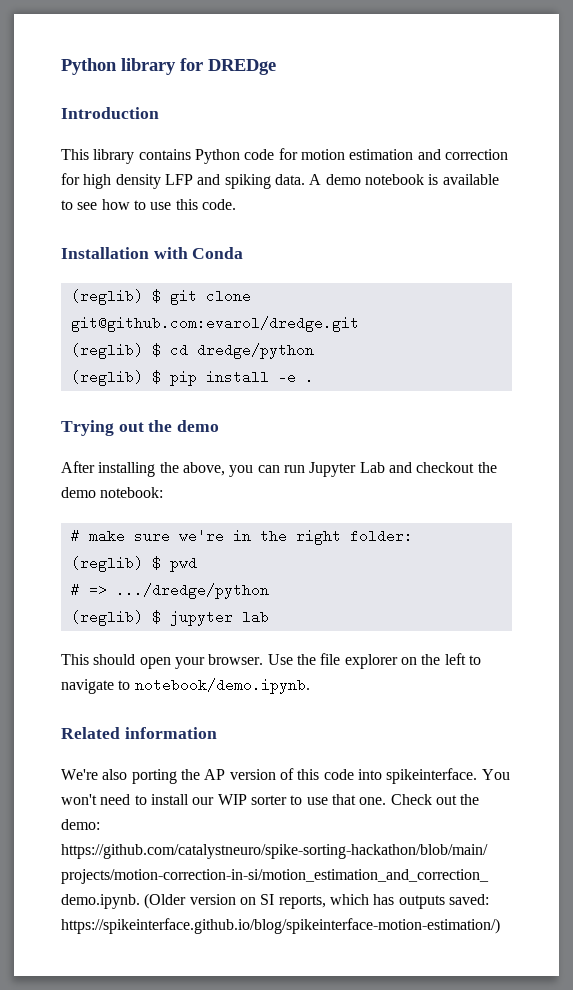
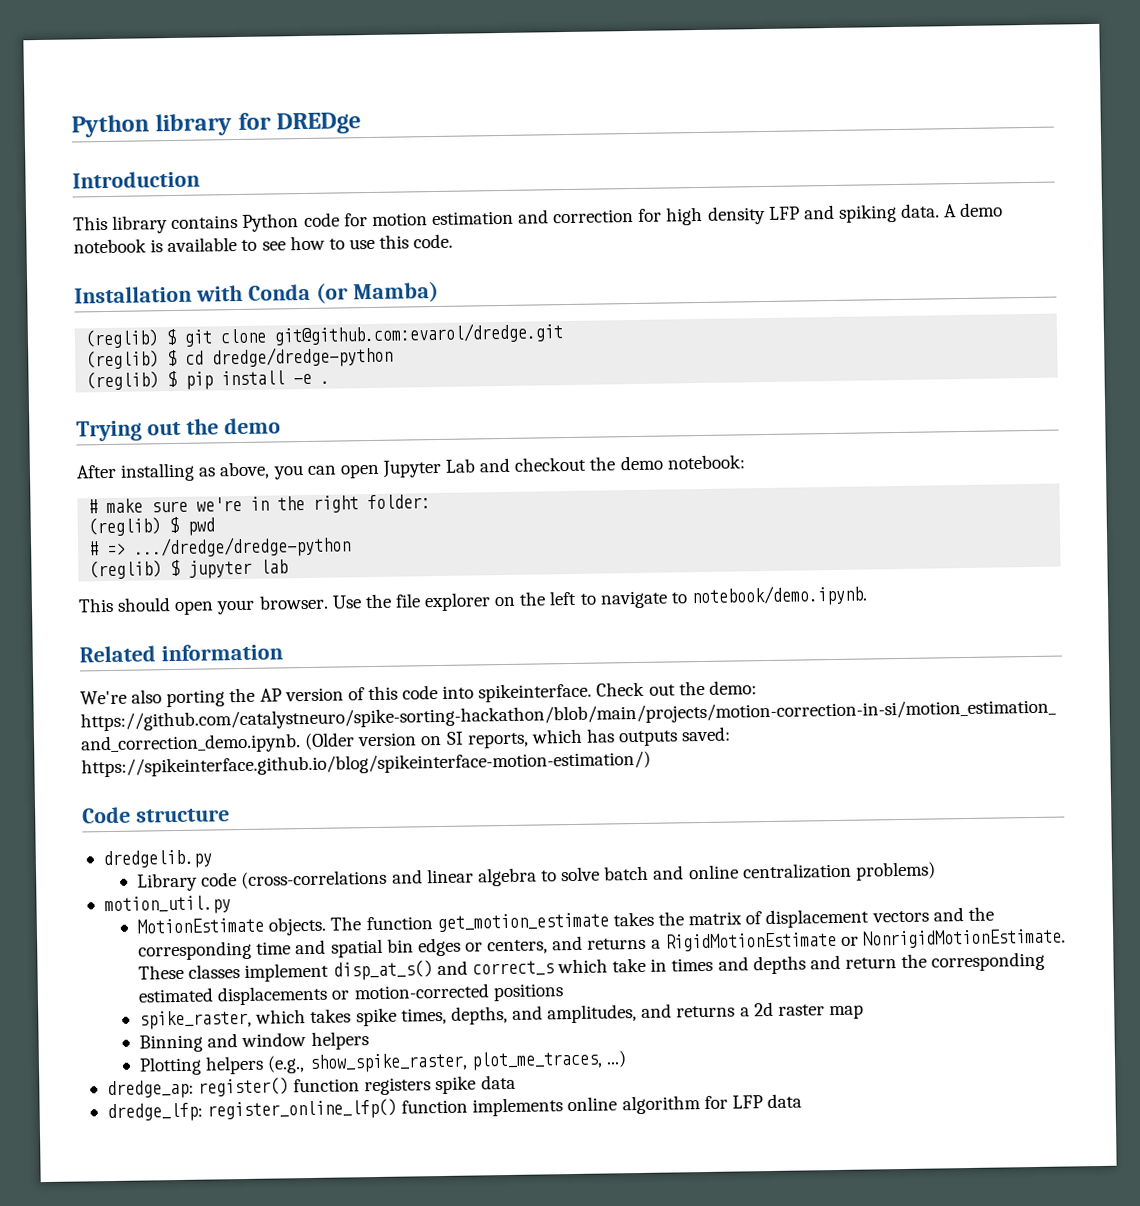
(244, 253) none -> [315,280,439,304] (or Mamba)
[196,343,314,359] dredge/python -> [212,345,394,369] dredge/dredge-python
[159,462,179,473] the -> [198,467,217,477] as
[283,465,305,473] run -> [339,463,380,479] open
[115,583,269,599] .../dredge/python -> [133,535,352,559] .../dredge/dredge-python
[481,769,510,780] [61,794,387,805] You won't need to install our WIP sorter to use that one. -> (593, 692) none
(500, 926) none -> [82,806,230,824] [102,849,212,870] [137,861,936,892] [103,895,231,916] [137,906,994,936] [138,928,1066,961] [138,951,1046,982] [138,983,564,1006] [139,1001,864,1030] [139,1031,369,1053] [139,1050,627,1076] [106,1074,516,1100] [106,1093,802,1123] // Code structure // dredgelib.py // Library code (cross-correlations and linear algebra to solve batch and online centralization problems) // motion_util.py // MotionEstimate objects. The function get_motion_estimate takes the matrix of displacement vectors and the corresponding time and spatial bin edges or centers, and returns a RigidMotionEstimate or NonrigidMotionEstimate. These classes implement disp_at_s() and correct_s which take in times and depths and return the corresponding estimated displacements or motion-corrected positions // spike_raster, which takes spike times, depths, and amplitudes, and returns a 2d raster map // Binning and window helpers // Plotting helpers (e.g., show_spike_raster, plot_me_traces, ...) // dredge_ap: register() function registers spike data // dredge_lfp: register_online_lfp() function implements online algorithm for LFP data

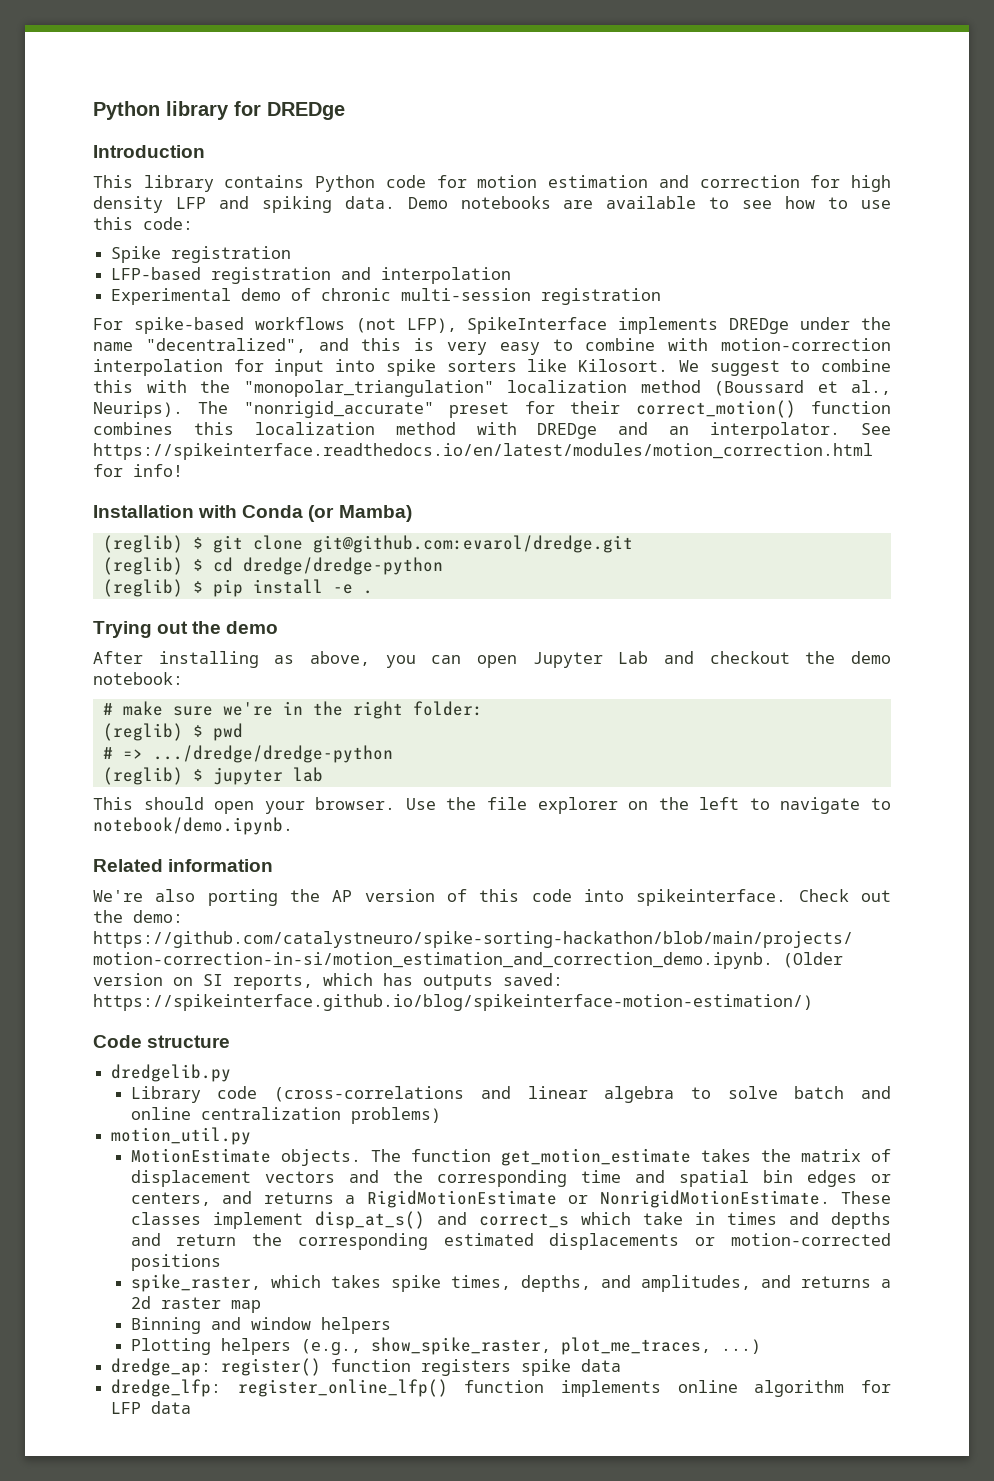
[943,202,1004,218] [73,238,164,254] A demo notebook is -> [407,196,594,209] Demo notebooks are
[413,233,454,249] code. -> [143,217,193,230] [111,246,292,263] [111,267,512,284] [111,288,662,305] [93,317,892,334] [93,338,891,355] [93,359,892,376] [93,380,891,397] [93,400,892,418] [93,422,892,439] [93,443,873,460] [93,464,183,477] code: // Spike registration // LFP-based registration and interpolation // Experimental demo of chronic multi-session registration // For spike-based workflows (not LFP), SpikeInterface implements DREDge under the name "decentralized", and this is very easy to combine with motion-correction interpolation for input into spike sorters like Kilosort. We suggest to combine this with the "monopolar_triangulation" localization method (Boussard et al., Neurips). The "nonrigid_accurate" preset for their correct_motion() function combines this localization method with DREDge and an interpolator. See https://spikeinterface.readthedocs.io/en/latest/modules/motion_correction.html for info!

